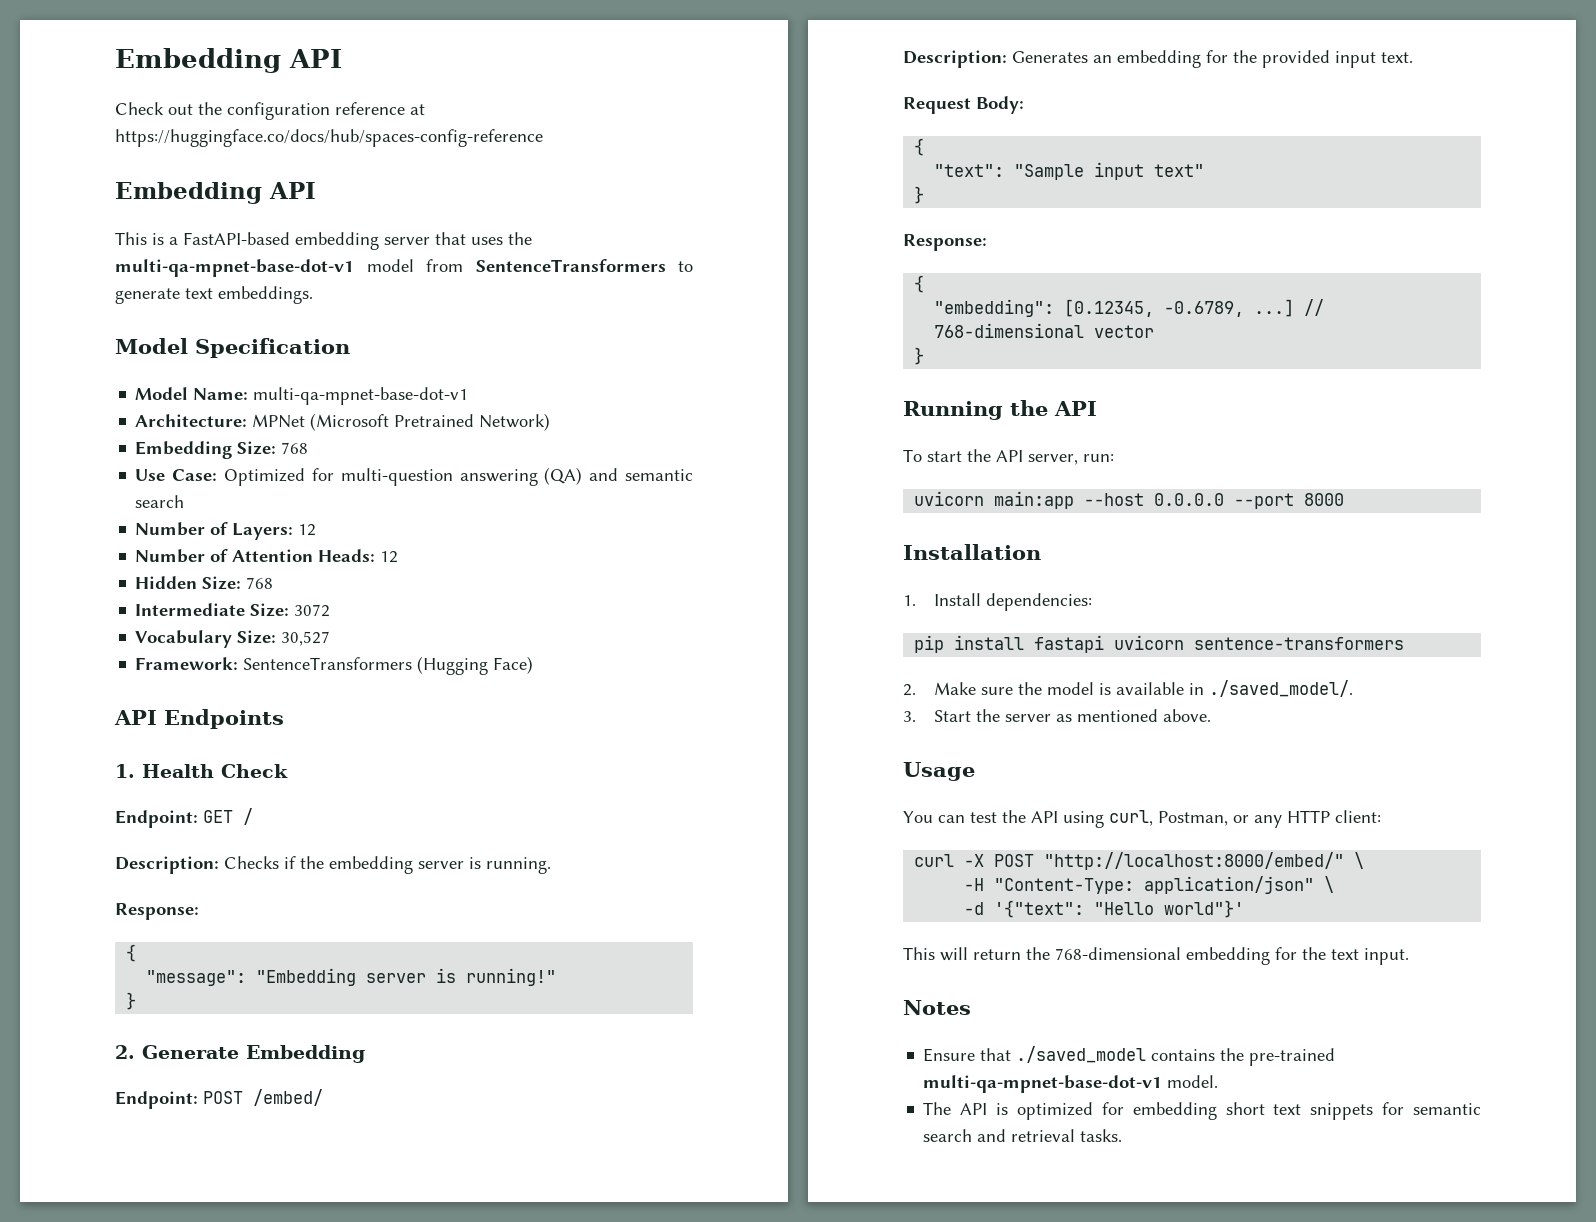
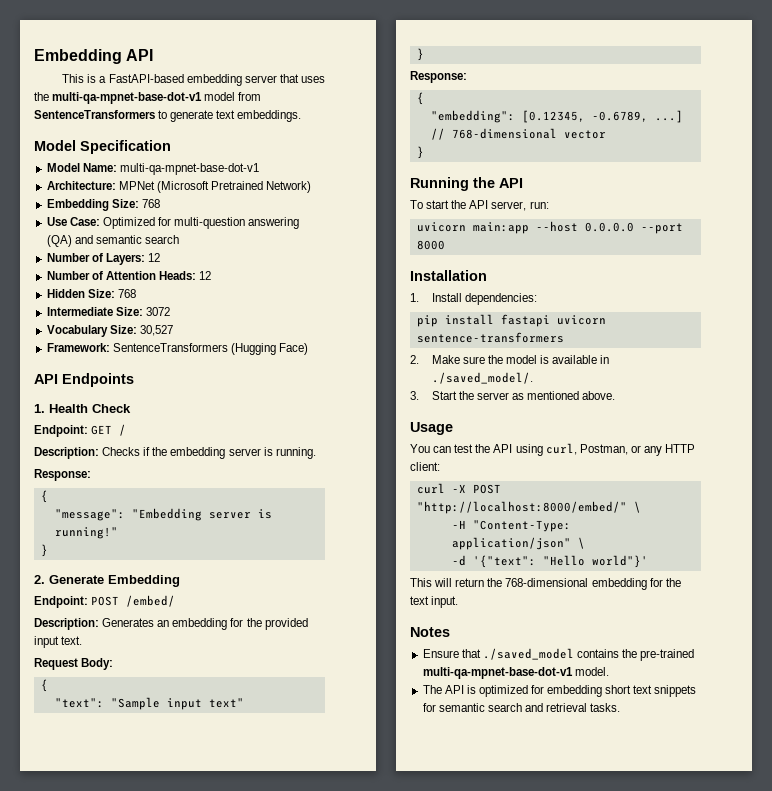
[115,48,342,73] [115,102,425,120] [115,129,543,147] [115,182,316,204] Embedding API // Check out the configuration reference at https://huggingface.co/docs/hub/spaces-config-reference // Embedding API -> [34,49,154,64] Embedding API

